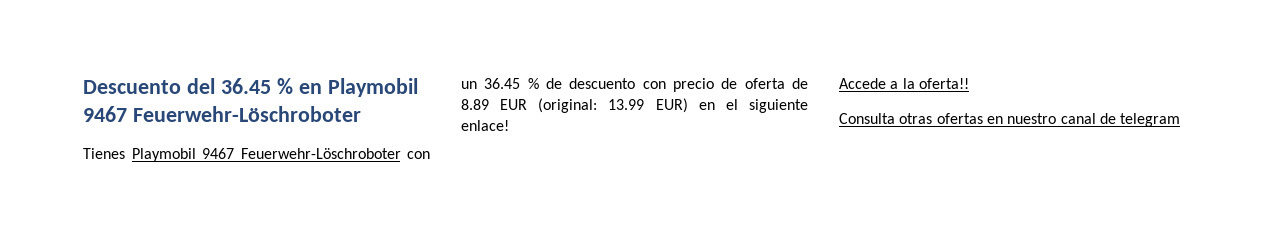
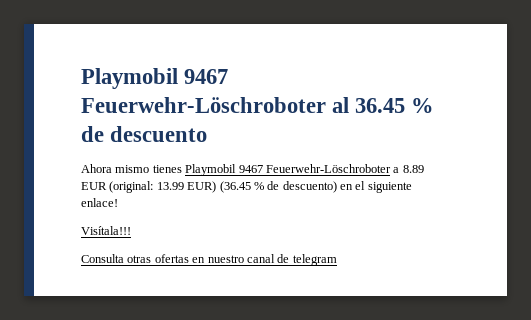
[83,78,418,97] [83,106,361,122] [83,148,430,162] [461,78,808,92] Descuento del 36.45 % en Playmobil 9467 Feuerwehr-Löschroboter // Tienes Playmobil 9467 Feuerwehr-Löschroboter con un 36.45 % de descuento con precio de oferta de -> [81,68,229,89] [81,97,435,113] [81,126,208,142] [81,164,400,176] Playmobil 9467 Feuerwehr-Löschroboter al 36.45 % de descuento // Ahora mismo tienes Playmobil 9467 Feuerwehr-Löschroboter a
(688, 105) none -> [219,181,337,193] (36.45 % de descuento)
[839,78,969,89] Accede a la oferta!! -> [81,226,131,235] Visítala!!!

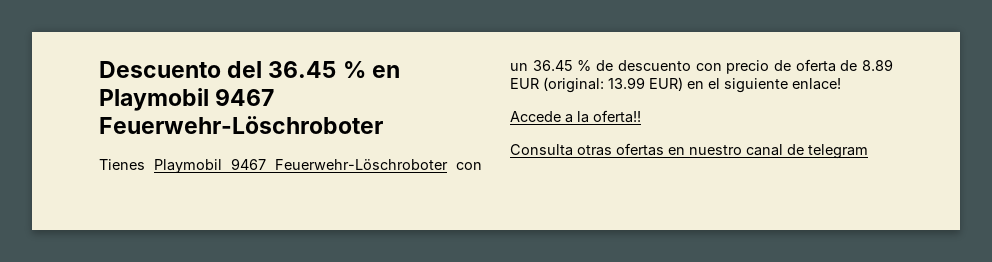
[81,68,229,89] [81,97,435,113] [81,126,208,142] [81,164,400,176] Playmobil 9467 Feuerwehr-Löschroboter al 36.45 % de descuento // Ahora mismo tienes Playmobil 9467 Feuerwehr-Löschroboter a -> [99,61,400,79] [99,88,275,111] [99,116,383,134] [99,158,482,173] [510,59,858,74] Descuento del 36.45 % en Playmobil 9467 Feuerwehr-Löschroboter // Tienes Playmobil 9467 Feuerwehr-Löschroboter con un 36.45 % de descuento con precio de oferta de
[219,181,337,193] (36.45 % de descuento) -> (683, 84) none
[81,226,131,235] Visítala!!! -> [510,110,641,123] Accede a la oferta!!

